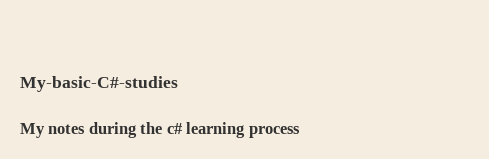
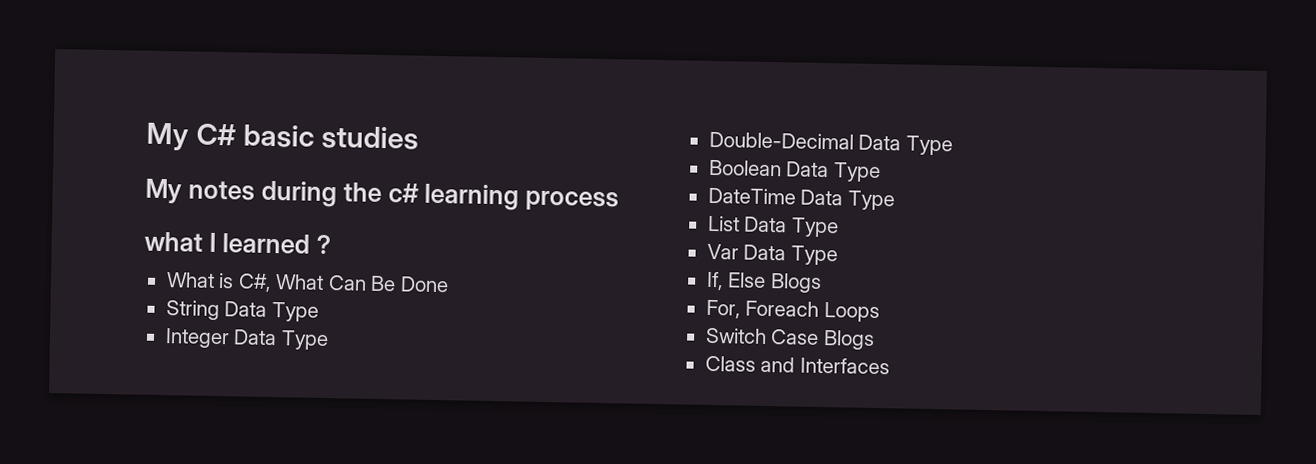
[20,76,178,92] My-basic-C#-studies -> [146,122,420,151] My C# basic studies
(300, 132) none -> [144,231,331,255] [165,272,449,293] [165,300,319,322] [164,328,329,351] [708,131,953,156] [708,159,881,183] [707,187,895,211] [707,215,839,238] [706,243,838,266] [705,271,822,293] [705,299,880,323] [704,327,875,350] [704,355,890,375] // what I learned ? // What is C#, What Can Be Done // String Data Type // Integer Data Type // Double-Decimal Data Type // Boolean Data Type // DateTime Data Type // List Data Type // Var Data Type // If, Else Blogs // For, Foreach Loops // Switch Case Blogs // Class and Interfaces

